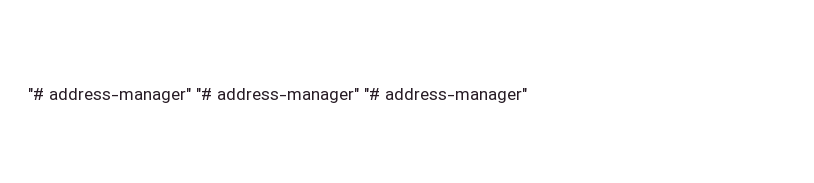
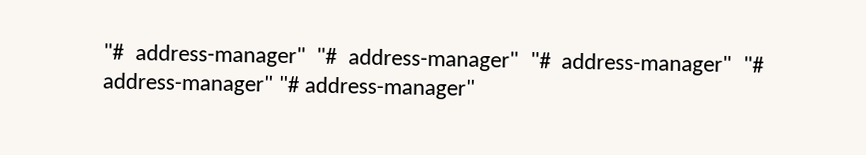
[28,88,527,103] "# address-manager" "# address-manager" "# address-manager" -> [103,43,765,77] [102,72,476,100] "# address-manager" "# address-manager" "# address-manager" "# address-manager" "# address-manager"

